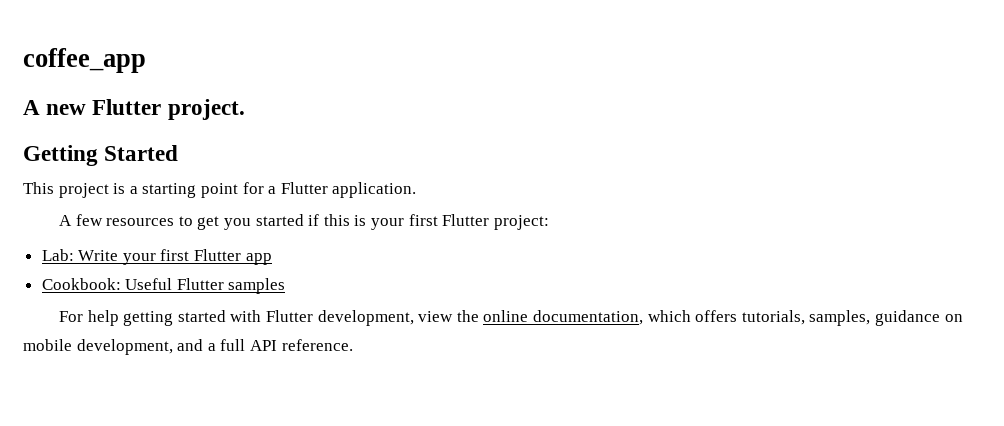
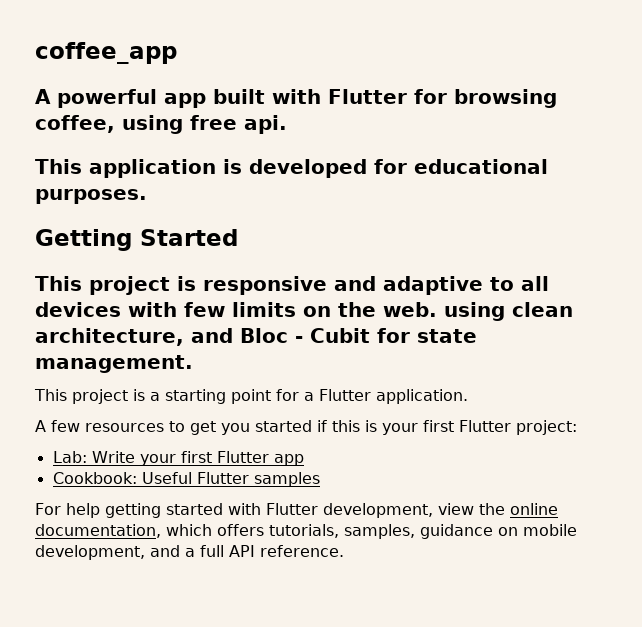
[46,99,245,120] [23,145,179,166] new Flutter project. // Getting Started -> [57,89,557,108] [35,115,287,134] [35,159,548,178] [35,189,147,204] [35,229,238,251] [35,276,549,295] [35,302,573,321] [35,328,477,346] [35,355,193,373] powerful app built with Flutter for browsing coffee, using free api. // This application is developed for educational purposes. // Getting Started // This project is responsive and adaptive to all devices with few limits on the web. using clean architecture, and Bloc - Cubit for state management.

